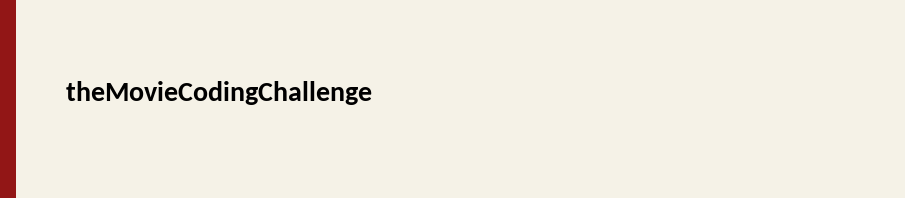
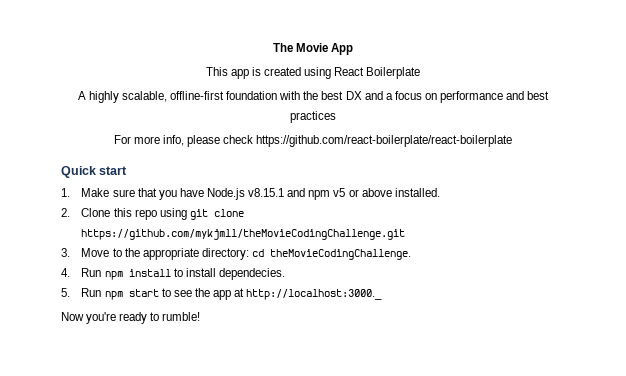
[66,81,372,105] theMovieCodingChallenge -> [272,43,354,55] [205,67,421,79] [77,91,550,103] [290,111,336,123] [113,135,513,147] [61,166,128,178] [61,188,440,200] [61,208,244,220] [81,229,406,240] [61,248,412,260] [61,268,285,280] [61,288,383,300] [61,312,201,324] The Movie App // This app is created using React Boilerplate // A highly scalable, offline-first foundation with the best DX and a focus on performance and best practices // For more info, please check https://github.com/react-boilerplate/react-boilerplate // Quick start // 1. Make sure that you have Node.js v8.15.1 and npm v5 or above installed. // 2. Clone this repo using git clone https://github.com/mykjmll/theMovieCodingChallenge.git // 3. Move to the appropriate directory: cd theMovieCodingChallenge. // 4. Run npm install to install dependecies. // 5. Run npm start to see the app at http://localhost:3000._ // Now you're ready to rumble!

